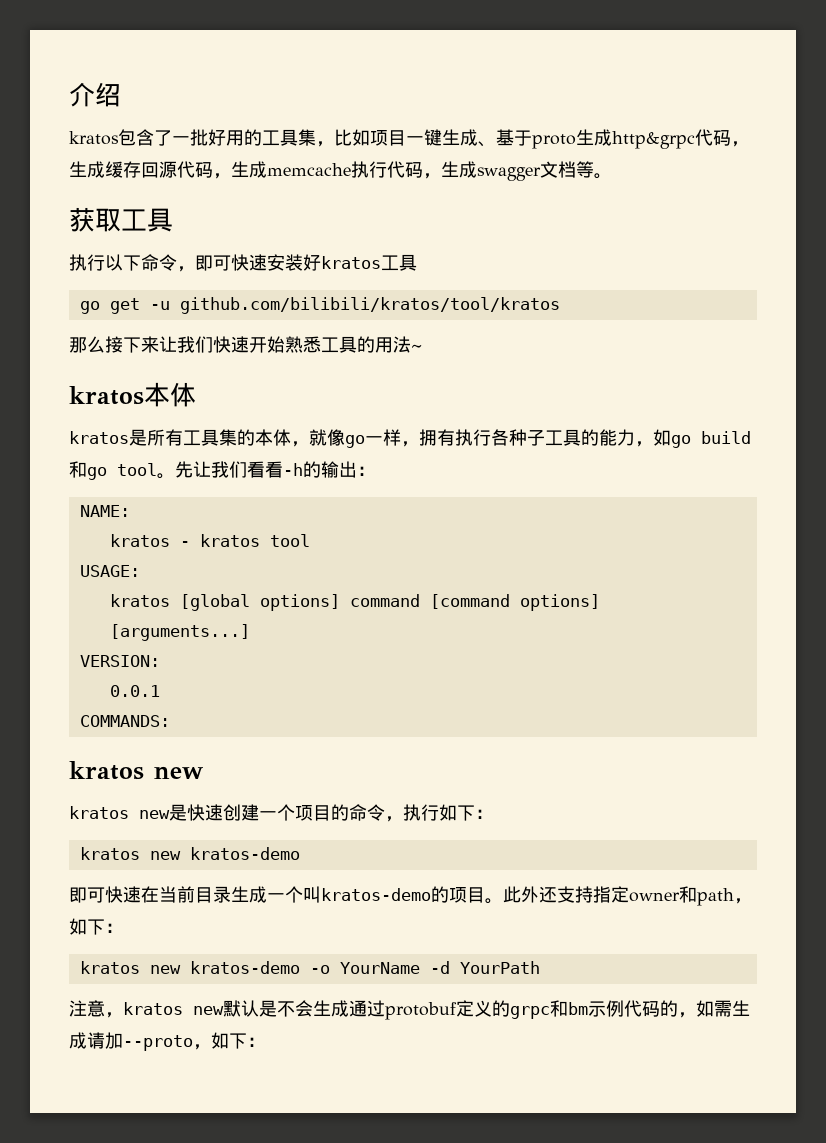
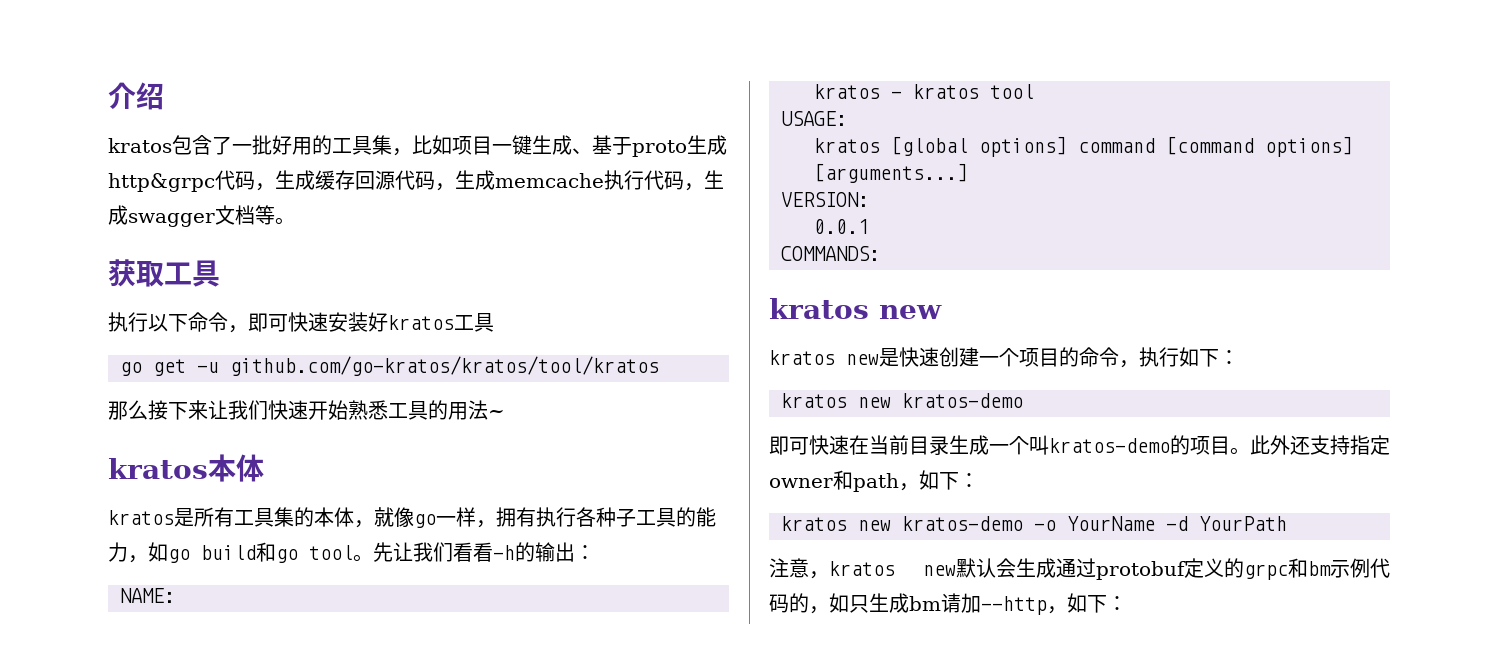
[179,297,560,314] github.com/bilibili/kratos/tool/kratos -> [230,356,659,376] github.com/go-kratos/kratos/tool/kratos
[259,1000,295,1017] 是不 -> (996, 568) none
[714,1000,750,1017] [69,1032,193,1051] 需生成请加--proto -> [849,593,1047,615] 只生成bm请加--http

